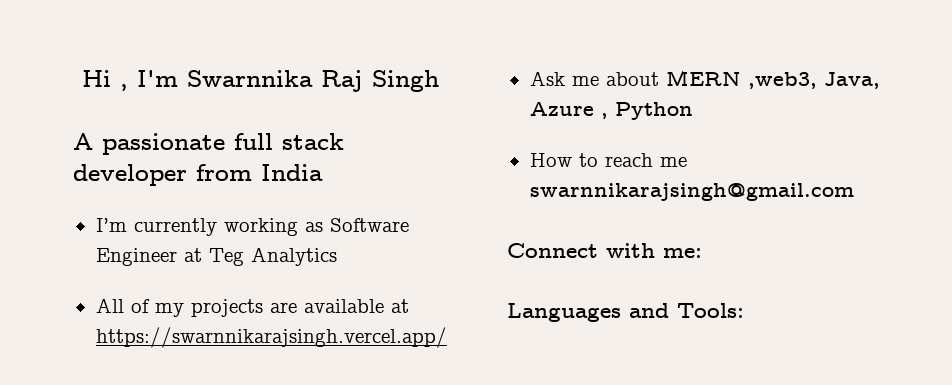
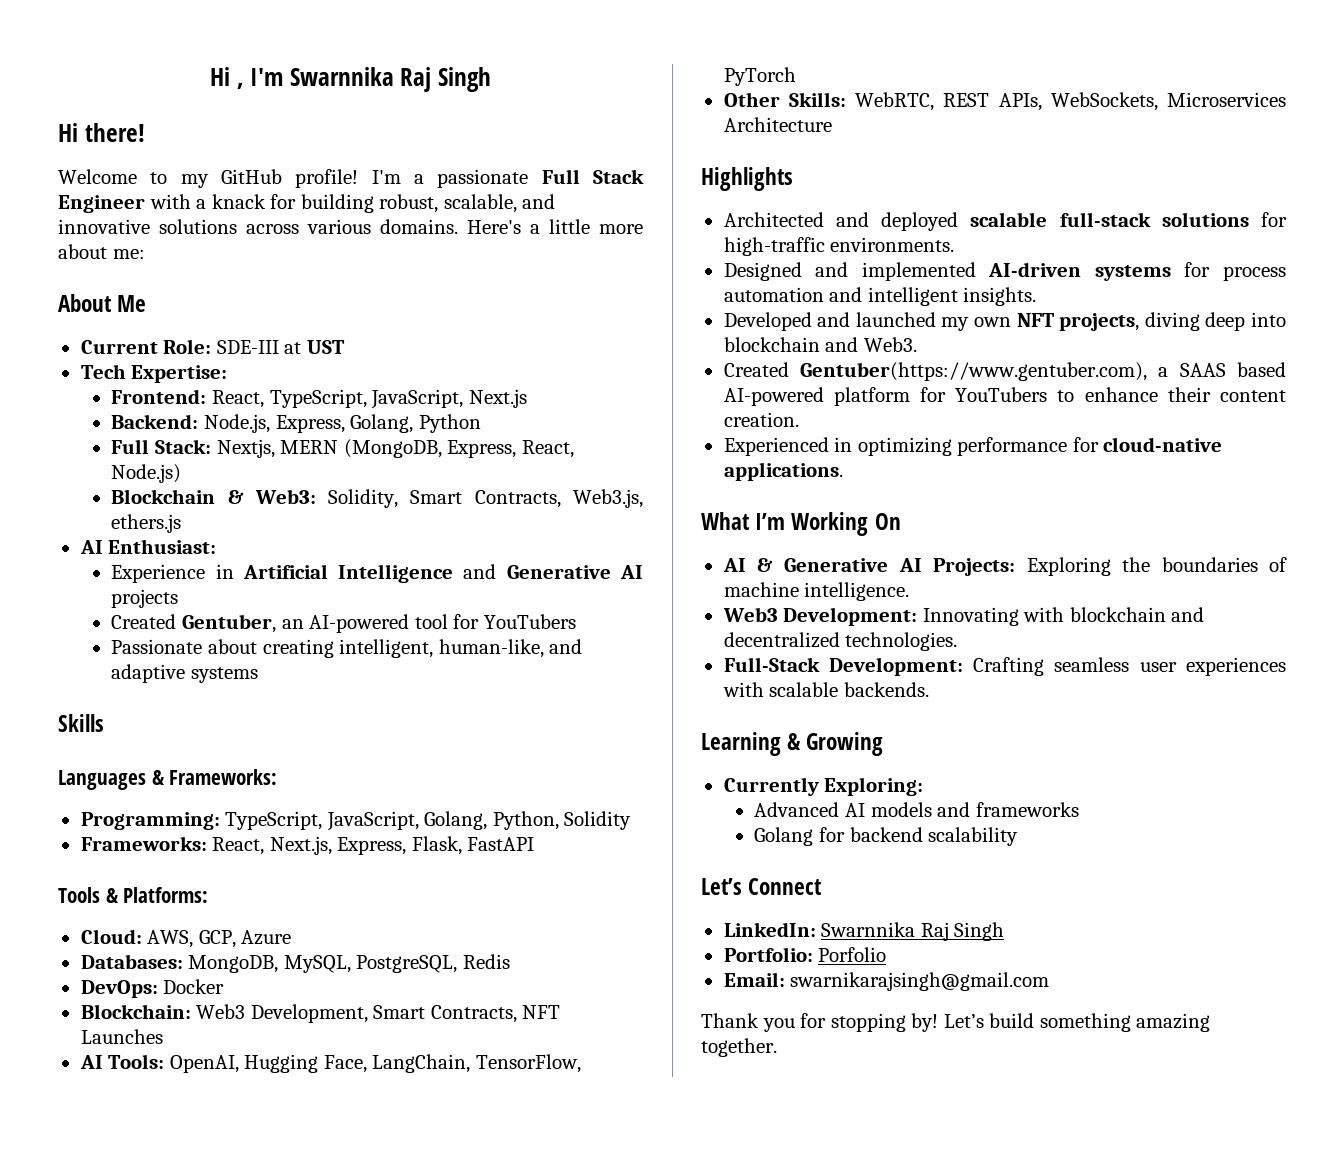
[73,133,344,155] [73,164,323,186] [95,218,409,236] [95,247,337,266] [95,298,409,317] [95,327,447,348] [529,70,880,89] [529,102,693,120] [529,153,687,167] [529,183,854,201] [507,243,702,258] [507,303,744,322] A passionate full stack developer from India // I’m currently working as Software Engineer at Teg Analytics // All of my projects are available at https://swarnnikarajsingh.vercel.app/ // Ask me about MERN ,web3, Java, Azure , Python // How to reach me swarnnikarajsingh@gmail.com // Connect with me: // Languages and Tools: -> [58,123,145,142] [58,169,644,188] [58,194,556,213] [58,219,643,234] [58,244,145,259] [58,294,147,312] [80,339,345,354] [80,364,228,383] [111,389,527,409] [111,414,481,433] [111,439,574,458] [111,464,182,483] [111,489,644,508] [111,514,182,533] [79,539,217,554] [111,564,643,583] [111,589,179,608] [111,614,576,633] [111,639,583,658] [111,664,258,683] [58,714,104,732] [58,769,278,790] [80,811,632,831] [80,836,535,855] [58,887,209,903] [80,929,292,948] [80,954,510,973] [80,979,225,998] [80,1004,561,1023] [80,1029,163,1044] [79,1054,581,1073] [723,67,796,86] [723,92,1286,111] [723,117,832,132] [701,167,793,191] [723,212,1287,231] [723,237,955,256] [723,262,1286,281] [723,287,1037,306] [723,312,1286,331] [723,337,917,352] [723,362,1286,381] [723,387,1286,406] [723,412,799,427] [723,437,1223,456] [723,462,843,481] [701,512,901,536] [722,557,1287,576] [723,582,910,601] [722,607,1205,626] [723,632,958,651] [723,657,1286,676] [722,682,929,697] [701,732,884,756] [723,777,924,796] [754,802,1079,817] [754,827,1019,846] [701,878,822,895] [723,922,1005,941] [723,947,887,962] [723,972,1050,991] [701,1013,1211,1032] [701,1038,777,1057] Hi there! // Welcome to my GitHub profile! I'm a passionate Full Stack Engineer with a knack for building robust, scalable, and innovative solutions across various domains. Here's a little more about me: // About Me // Current Role: SDE-III at UST // Tech Expertise: // Frontend: React, TypeScript, JavaScript, Next.js // Backend: Node.js, Express, Golang, Python // Full Stack: Nextjs, MERN (MongoDB, Express, React, Node.js) // Blockchain & Web3: Solidity, Smart Contracts, Web3.js, ethers.js // AI Enthusiast: // Experience in Artificial Intelligence and Generative AI projects // Created Gentuber, an AI-powered tool for YouTubers // Passionate about creating intelligent, human-like, and adaptive systems // Skills // Languages & Frameworks: // Programming: TypeScript, JavaScript, Golang, Python, Solidity // Frameworks: React, Next.js, Express, Flask, FastAPI // Tools & Platforms: // Cloud: AWS, GCP, Azure // Databases: MongoDB, MySQL, PostgreSQL, Redis // DevOps: Docker // Blockchain: Web3 Development, Smart Contracts, NFT Launches // AI Tools: OpenAI, Hugging Face, LangChain, TensorFlow, PyTorch // Other Skills: WebRTC, REST APIs, WebSockets, Microservices Architecture // Highlights // Architected and deployed scalable full-stack solutions for high-traffic environments. // Designed and implemented AI-driven systems for process automation and intelligent insights. // Developed and launched my own NFT projects, diving deep into blockchain and Web3. // Created Gentuber(https://www.gentuber.com), a SAAS based AI-powered platform for YouTubers to enhance their content creation. // Experienced in optimizing performance for cloud-native applications. // What I’m Working On // AI & Generative AI Projects: Exploring the boundaries of machine intelligence. // Web3 Development: Innovating with blockchain and decentralized technologies. // Full-Stack Development: Crafting seamless user experiences with scalable backends. // Learning & Growing // Currently Exploring: // Advanced AI models and frameworks // Golang for backend scalability // Let’s Connect // LinkedIn: Swarnnika Raj Singh // Portfolio: Porfolio // Email: swarnikarajsingh@gmail.com // Thank you for stopping by! Let’s build something amazing together.

